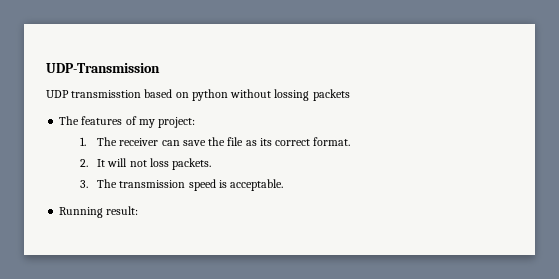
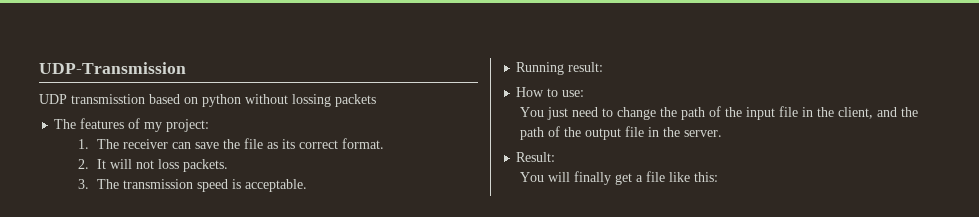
(139, 210) none -> [516,87,585,97] [520,106,919,120] [520,126,723,140] [516,152,556,162] [520,171,719,185] // How to use: // You just need to change the path of the input file in the client, and the path of the output file in the server. // Result: // You will finally get a file like this:

